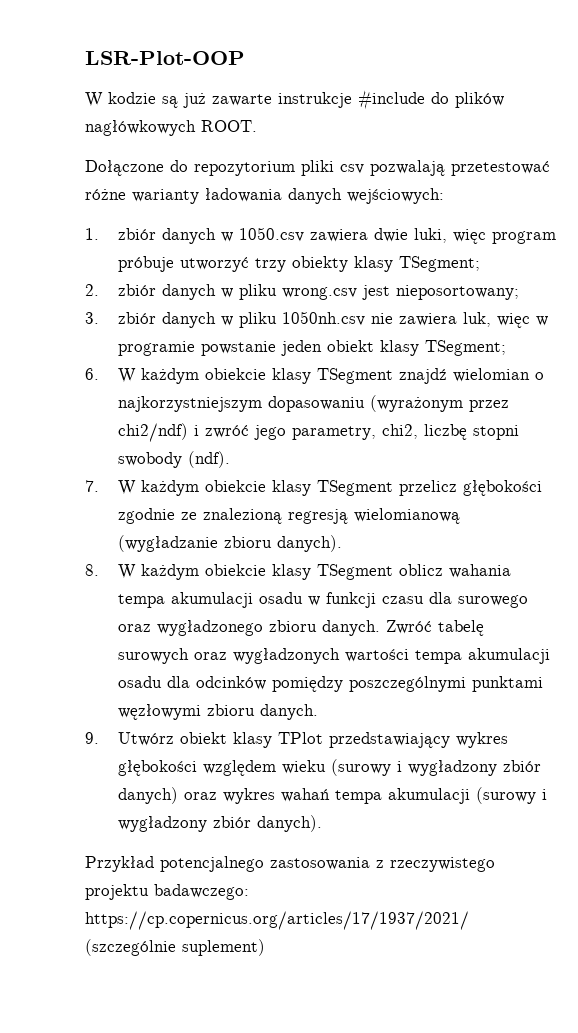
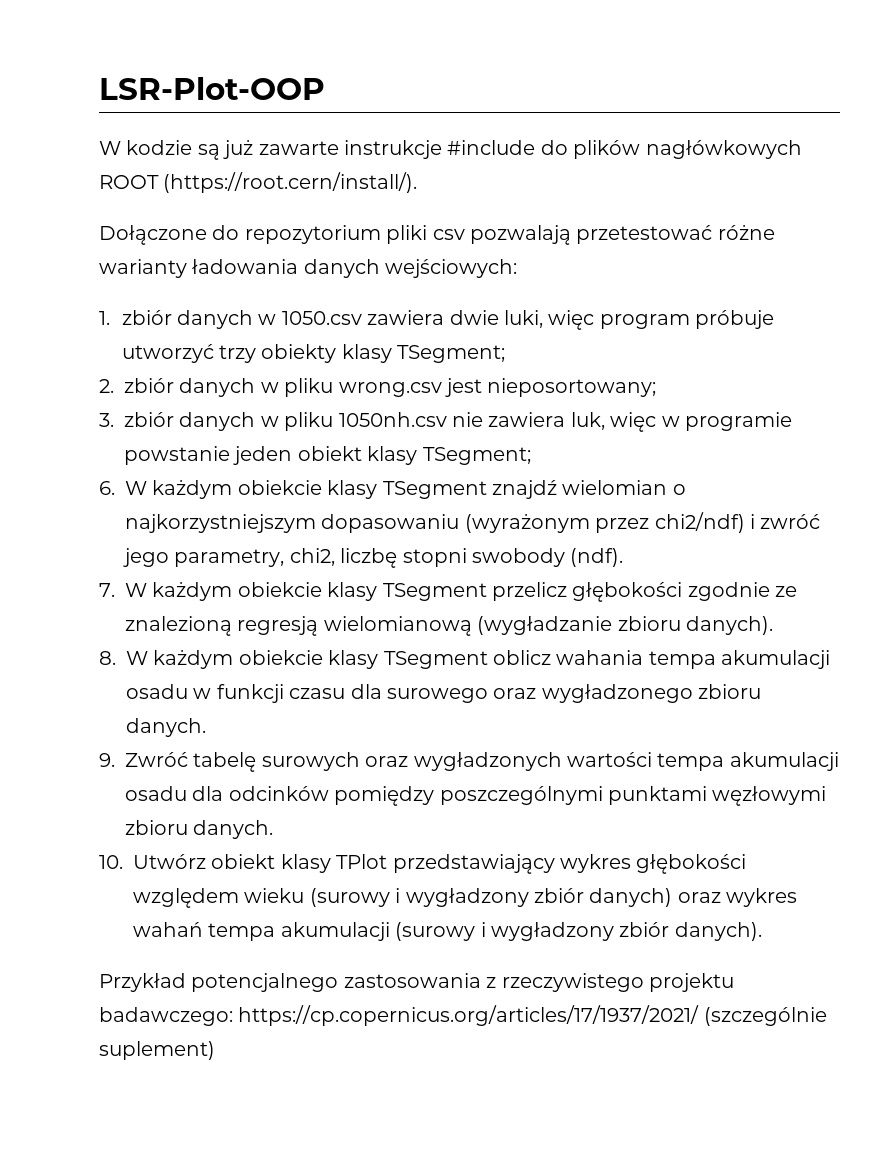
[201,120,257,132] ROOT. -> [99,172,418,193] ROOT (https://root.cern/install/).
(380, 628) none -> [99,753,115,767] // 9.
[85,732,99,744] 9. -> [99,855,123,869] 10.

